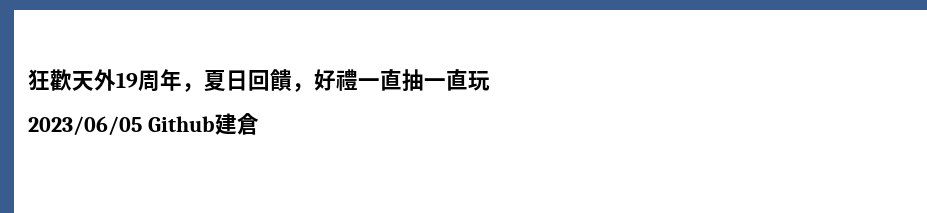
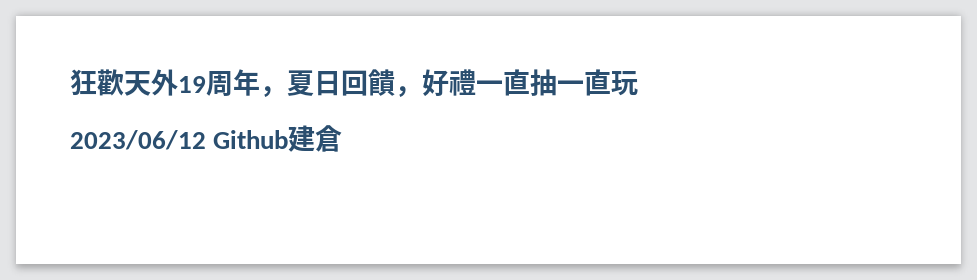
[28,116,142,136] 2023/06/05 -> [70,130,206,150] 2023/06/12

